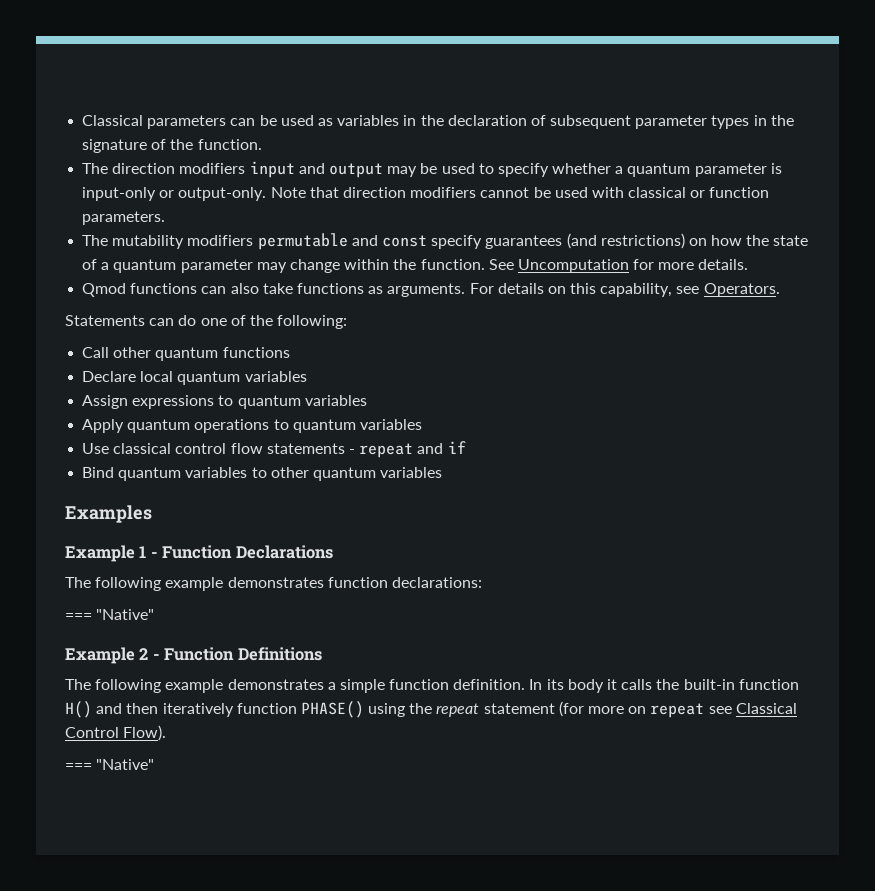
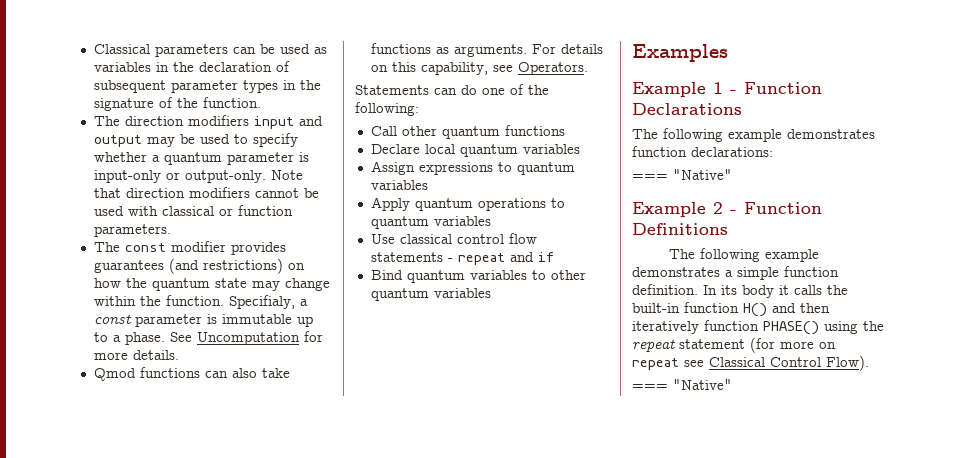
[112,233,483,250] mutability modifiers permutable and const specify -> [124,241,286,255] const modifier provides
[773,235,809,246] [82,259,253,273] state of a quantum parameter -> [151,278,247,291] quantum state
(485, 264) none -> [228,295,308,309] [93,314,313,327] [93,332,165,345] Specifialy, a const parameter is immutable up to a phase.

